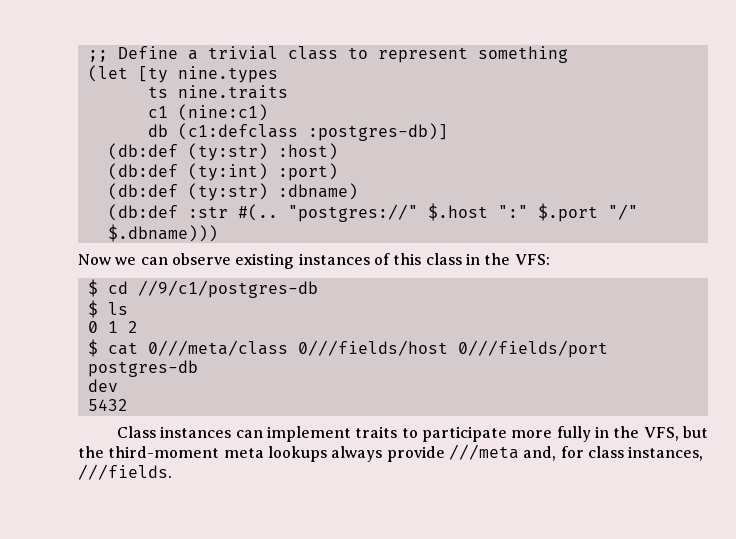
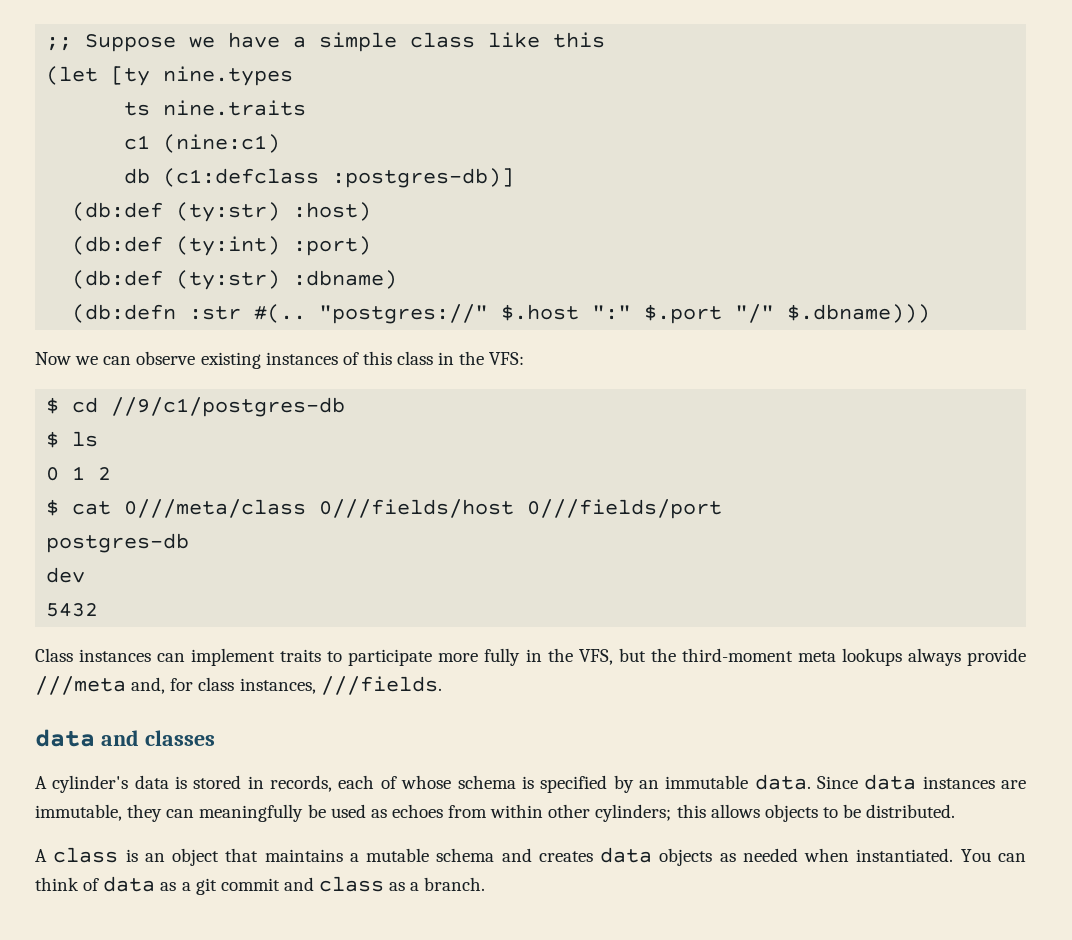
[117,46,568,63] Define a trivial class to represent something -> [85,32,606,52] Suppose we have a simple class like this
[107,204,178,221] (db:def -> [72,304,177,323] (db:defn
(172, 472) none -> [35,729,215,747] [35,774,1027,793] [35,804,956,822] [35,847,1027,866] [35,876,486,895] // data and classes // A cylinder's data is stored in records, each of whose schema is specified by an immutable data. Since data instances are immutable, they can meaningfully be used as echoes from within other cylinders; this allows objects to be distributed. // A class is an object that maintains a mutable schema and creates data objects as needed when instantiated. You can think of data as a git commit and class as a branch.

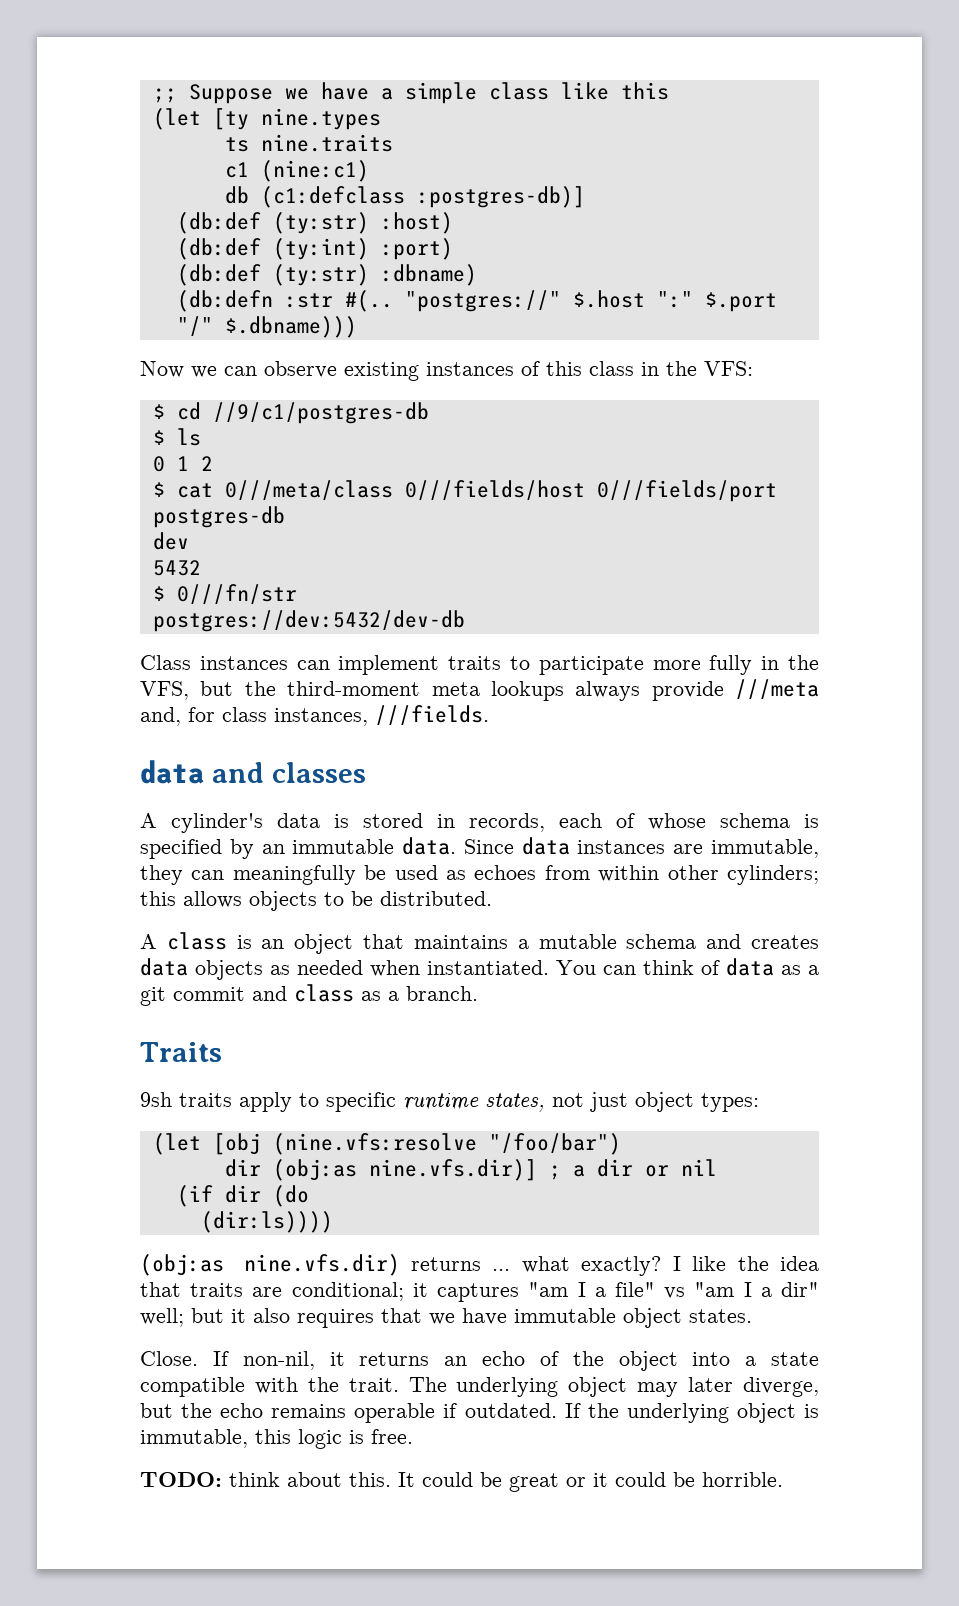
(99, 610) none -> [152,584,297,604] [152,610,465,632] // $ 0///fn/str // postgres://dev:5432/dev-db
(486, 884) none -> [140,1042,222,1062] [140,1092,759,1112] [152,1133,621,1155] [224,1159,717,1181] [176,1185,309,1207] [200,1211,333,1233] [140,1254,819,1276] [140,1282,819,1302] [140,1308,752,1328] [140,1351,820,1371] [140,1377,820,1397] [140,1403,819,1423] [140,1429,413,1449] [140,1472,783,1492] // Traits // 9sh traits apply to specific runtime states, not just object types: // (let [obj (nine.vfs:resolve "/foo/bar") // dir (obj:as nine.vfs.dir)] ; a dir or nil // (if dir (do // (dir:ls)))) // (obj:as nine.vfs.dir) returns ... what exactly? I like the idea that traits are conditional; it captures "am I a file" vs "am I a dir" well; but it also requires that we have immutable object states. // Close. If non-nil, it returns an echo of the object into a state compatible with the trait. The underlying object may later diverge, but the echo remains operable if outdated. If the underlying object is immutable, this logic is free. // TODO: think about this. It could be great or it could be horrible.

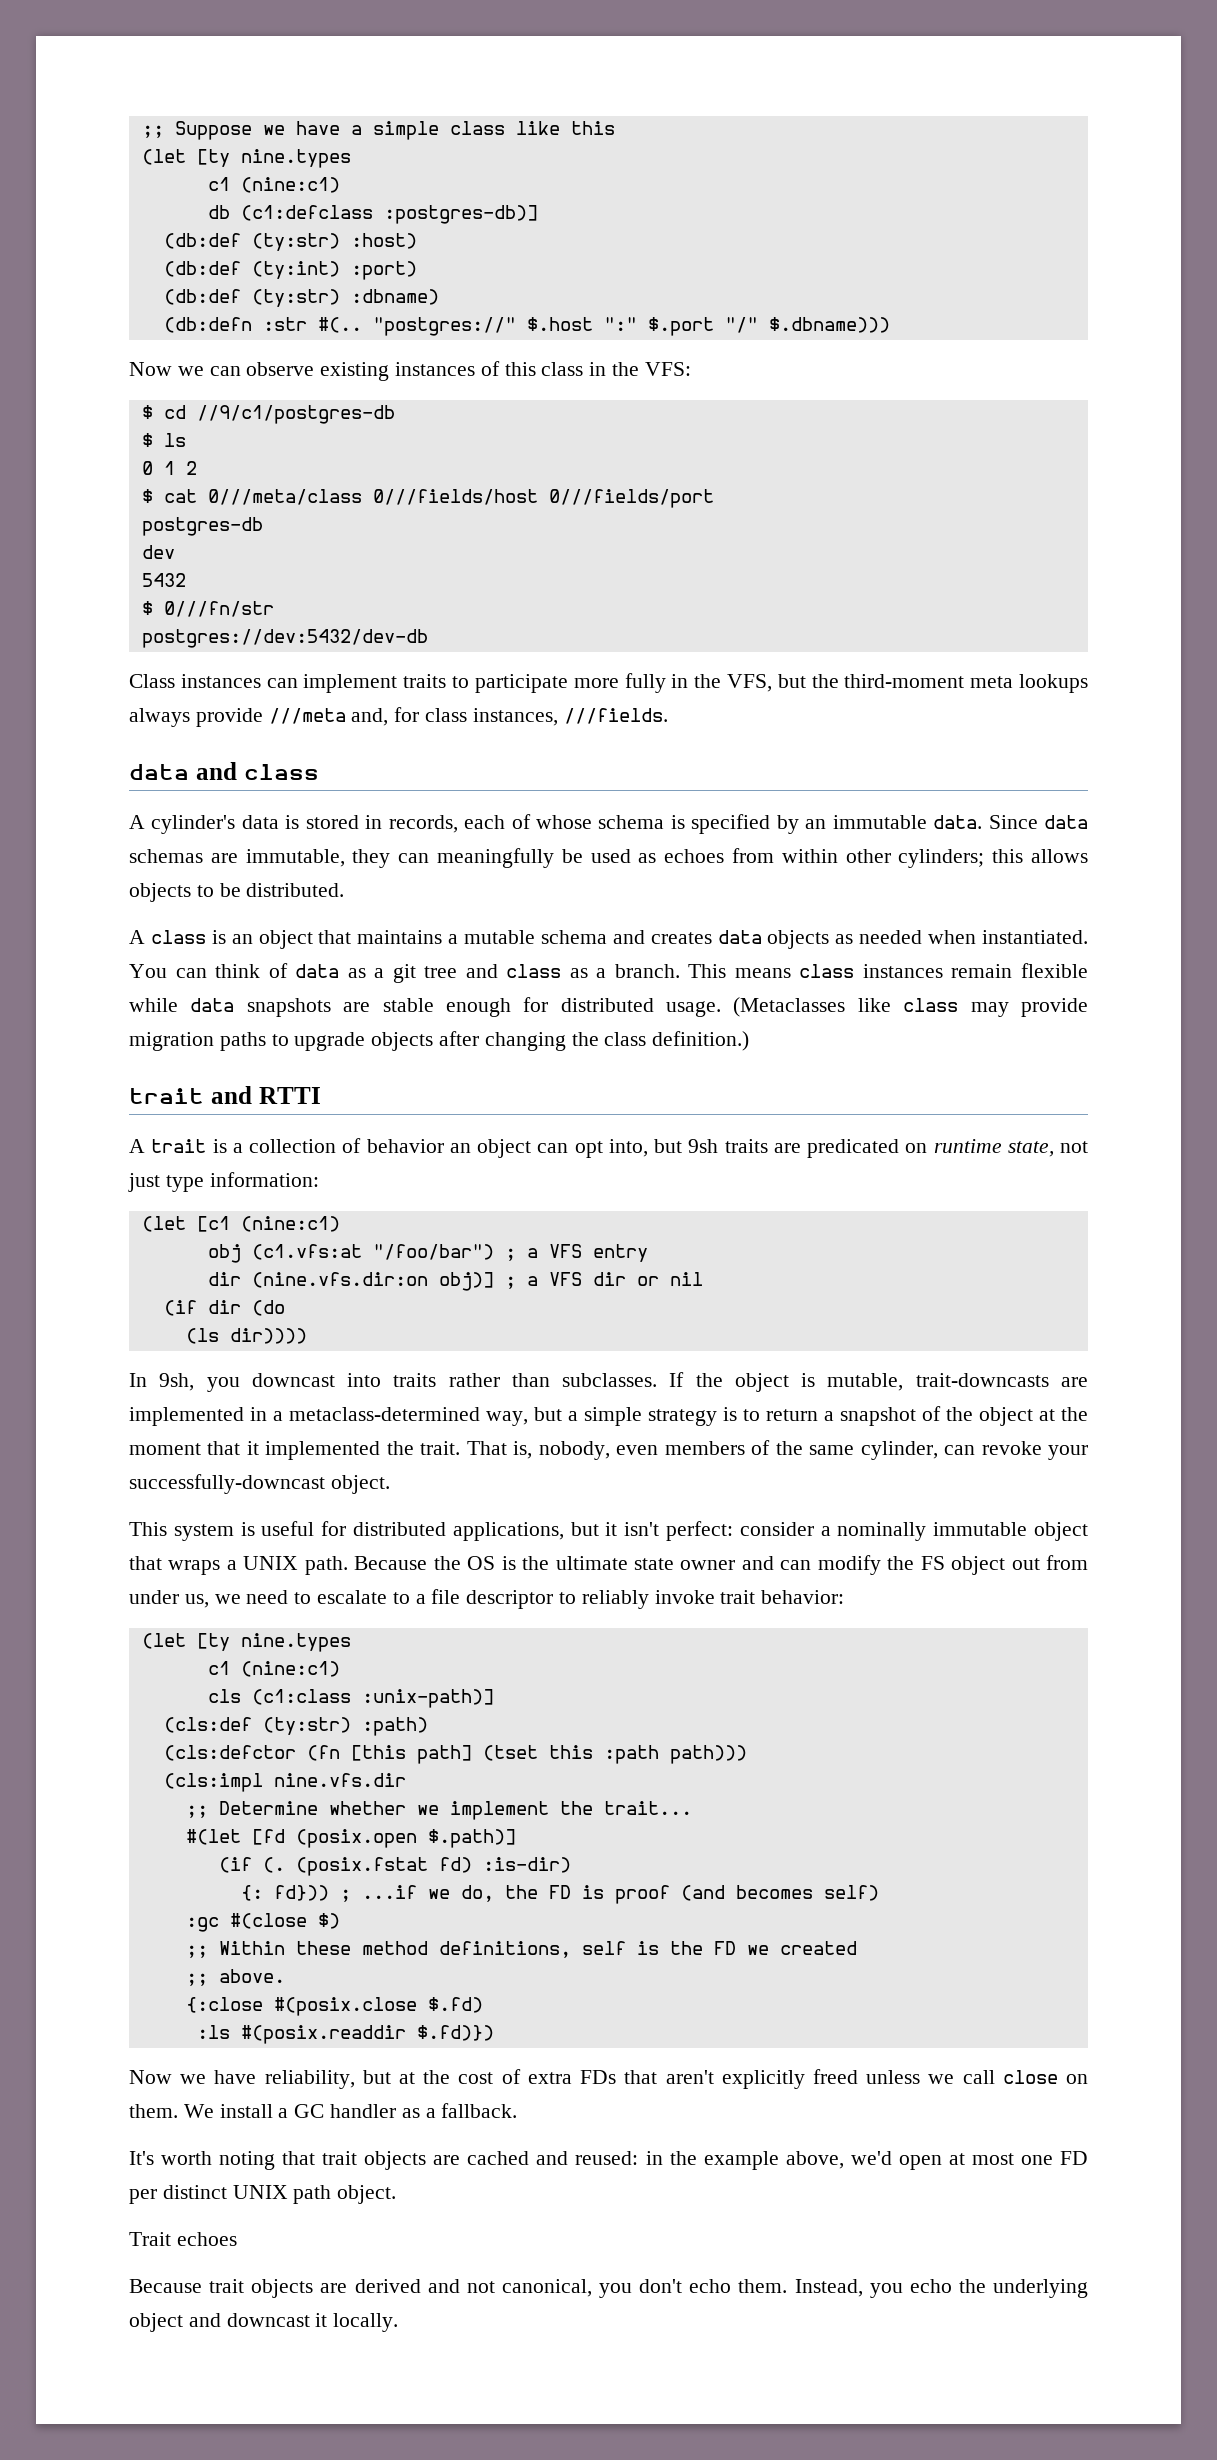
[224,134,393,152] // ts nine.traits -> (351, 158) none
[271,762,366,783] classes -> [243,764,319,780] class
[577,840,666,854] instances -> [129,849,203,863] schemas
[173,987,245,1001] commit -> [424,966,458,978] tree
[140,1042,222,1062] [140,1092,759,1112] [152,1133,621,1155] [224,1159,585,1181] // Traits // 9sh traits apply to specific runtime states, not just object types: // (let [obj (nine.vfs:resolve "/foo/bar") // dir (obj:as nine.vfs.dir)] ; a -> [688,963,1088,978] [129,997,1088,1017] [129,1031,750,1051] [129,1086,321,1104] [129,1138,1088,1158] [128,1172,319,1192] [141,1216,340,1232] [207,1244,648,1263] [207,1272,582,1291] This means class instances remain flexible while data snapshots are stable enough for distributed usage. (Metaclasses like class may provide migration paths to upgrade objects after changing the class definition.) // trait and RTTI // A trait is a collection of behavior an object can opt into, but 9sh traits are predicated on runtime state, not just type information: // (let [c1 (nine:c1) // obj (c1.vfs:at "/foo/bar") ; a VFS entry // dir (nine.vfs.dir:on obj)] ; a VFS
[200,1211,333,1233] [140,1254,819,1276] [140,1282,819,1302] [140,1308,752,1328] [140,1351,820,1371] [140,1377,820,1397] [140,1403,819,1423] [140,1429,413,1449] [140,1472,783,1492] (dir:ls)))) // (obj:as nine.vfs.dir) returns ... what exactly? I like the idea that traits are conditional; it captures "am I a file" vs "am I a dir" well; but it also requires that we have immutable object states. // Close. If non-nil, it returns an echo of the object into a state compatible with the trait. The underlying object may later diverge, but the echo remains operable if outdated. If the underlying object is immutable, this logic is free. // TODO: think about this. It could be great or it could be horrible. -> [185,1328,307,1344] [129,1372,1088,1392] [129,1406,1088,1426] [129,1440,1088,1460] [129,1474,390,1494] [129,1521,1088,1541] [129,1555,1089,1575] [129,1589,845,1609] [141,1633,351,1652] [207,1661,340,1677] [207,1689,494,1708] [163,1717,428,1736] [163,1745,747,1764] [163,1773,406,1792] [185,1801,692,1820] [185,1829,516,1848] [218,1857,571,1876] [240,1885,879,1904] [185,1913,340,1932] [185,1941,857,1958] [185,1969,285,1986] [185,1997,483,2016] [196,2025,494,2044] [129,2069,1088,2089] [129,2103,518,2118] [129,2151,1089,2170] [129,2185,397,2204] [129,2232,237,2246] [129,2279,1088,2298] [129,2313,399,2332] (ls dir)))) // In 9sh, you downcast into traits rather than subclasses. If the object is mutable, trait-downcasts are implemented in a metaclass-determined way, but a simple strategy is to return a snapshot of the object at the moment that it implemented the trait. That is, nobody, even members of the same cylinder, can revoke your successfully-downcast object. // This system is useful for distributed applications, but it isn't perfect: consider a nominally immutable object that wraps a UNIX path. Because the OS is the ultimate state owner and can modify the FS object out from under us, we need to escalate to a file descriptor to reliably invoke trait behavior: // (let [ty nine.types // c1 (nine:c1) // cls (c1:class :unix-path)] // (cls:def (ty:str) :path) // (cls:defctor (fn [this path] (tset this :path path))) // (cls:impl nine.vfs.dir // ;; Determine whether we implement the trait... // #(let [fd (posix.open $.path)] // (if (. (posix.fstat fd) :is-dir) // {: fd})) ; ...if we do, the FD is proof (and becomes self) // :gc #(close $) // ;; Within these method definitions, self is the FD we created // ;; above. // {:close #(posix.close $.fd) // :ls #(posix.readdir $.fd)}) // Now we have reliability, but at the cost of extra FDs that aren't explicitly freed unless we call close on them. We install a GC handler as a fallback. // It's worth noting that trait objects are cached and reused: in the example above, we'd open at most one FD per distinct UNIX path object. // Trait echoes // Because trait objects are derived and not canonical, you don't echo them. Instead, you echo the underlying object and downcast it locally.

